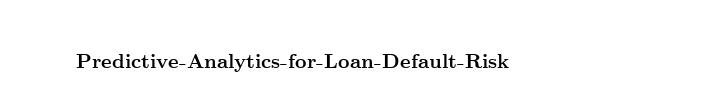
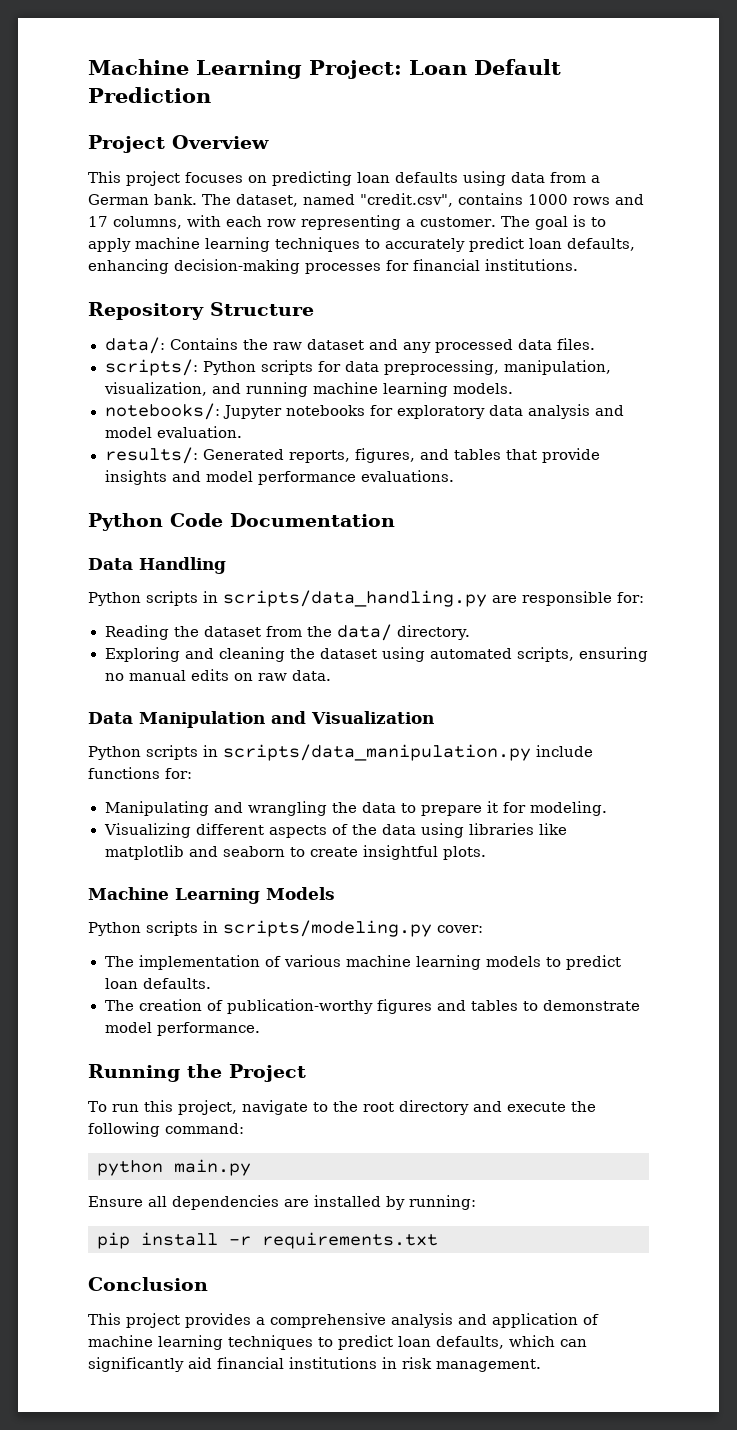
[76,54,509,72] Predictive-Analytics-for-Loan-Default-Risk -> [88,59,561,79] [88,87,211,103] [88,135,269,153] [88,171,600,186] [88,193,644,207] [88,215,606,230] [88,237,635,252] [88,259,578,274] [88,302,314,320] [104,337,595,354] [104,359,611,376] [103,382,513,397] [104,403,624,420] [104,426,242,438] [104,447,600,464] [104,470,454,485] [88,513,395,531] [88,557,226,574] [88,590,644,607] [104,624,471,641] [104,647,648,662] [104,669,331,681] [88,711,434,728] [88,744,593,761] [88,767,192,779] [104,801,607,816] [103,823,567,838] [104,845,486,860] [88,887,335,904] [88,920,483,937] [104,955,621,970] [104,978,211,989] [104,999,640,1014] [104,1022,260,1036] [88,1064,306,1082] [88,1100,596,1115] [88,1122,244,1137] [97,1159,251,1176] [88,1195,476,1210] [97,1232,438,1249] [88,1277,208,1291] [88,1313,599,1328] [88,1335,587,1350] [88,1357,541,1372] Machine Learning Project: Loan Default Prediction // Project Overview // This project focuses on predicting loan defaults using data from a German bank. The dataset, named "credit.csv", contains 1000 rows and 17 columns, with each row representing a customer. The goal is to apply machine learning techniques to accurately predict loan defaults, enhancing decision-making processes for financial institutions. // Repository Structure // data/: Contains the raw dataset and any processed data files. // scripts/: Python scripts for data preprocessing, manipulation, visualization, and running machine learning models. // notebooks/: Jupyter notebooks for exploratory data analysis and model evaluation. // results/: Generated reports, figures, and tables that provide insights and model performance evaluations. // Python Code Documentation // Data Handling // Python scripts in scripts/data_handling.py are responsible for: // Reading the dataset from the data/ directory. // Exploring and cleaning the dataset using automated scripts, ensuring no manual edits on raw data. // Data Manipulation and Visualization // Python scripts in scripts/data_manipulation.py include functions for: // Manipulating and wrangling the data to prepare it for modeling. // Visualizing different aspects of the data using libraries like matplotlib and seaborn to create insightful plots. // Machine Learning Models // Python scripts in scripts/modeling.py cover: // The implementation of various machine learning models to predict loan defaults. // The creation of publication-worthy figures and tables to demonstrate model performance. // Running the Project // To run this project, navigate to the root directory and execute the following command: // python main.py // Ensure all dependencies are installed by running: // pip install -r requirements.txt // Conclusion // This project provides a comprehensive analysis and application of machine learning techniques to predict loan defaults, which can significantly aid financial institutions in risk management.

